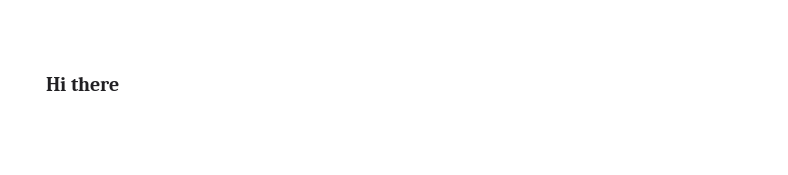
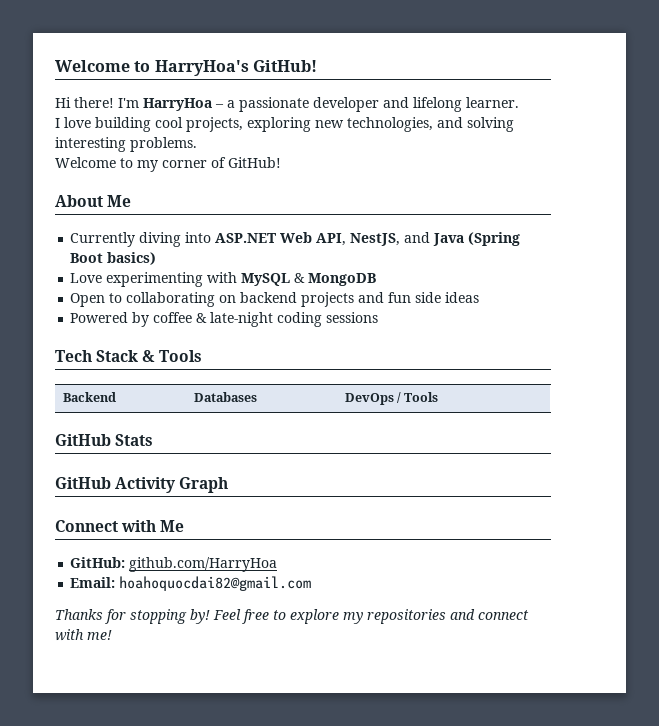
[46,76,120,91] Hi there -> [55,60,317,76] [55,97,519,112] [55,117,514,132] [55,137,197,152] [55,157,281,172] [55,195,132,207] [70,232,521,247] [70,252,157,265] [70,272,377,287] [70,292,480,307] [70,312,379,327] [55,350,202,362] [62,392,116,402] [193,392,257,402] [344,392,439,405] [55,434,154,446] [55,477,229,493] [55,520,185,532] [70,557,278,572] [70,576,312,591] [55,609,529,624] [55,629,112,641] Welcome to HarryHoa's GitHub! // Hi there! I'm HarryHoa – a passionate developer and lifelong learner. // I love building cool projects, exploring new technologies, and solving interesting problems. // Welcome to my corner of GitHub! // About Me // Currently diving into ASP.NET Web API, NestJS, and Java (Spring Boot basics) // Love experimenting with MySQL & MongoDB // Open to collaborating on backend projects and fun side ideas // Powered by coffee & late-night coding sessions // Tech Stack & Tools // Backend | Databases | DevOps / Tools // GitHub Stats // GitHub Activity Graph // Connect with Me // GitHub: github.com/HarryHoa // Email: hoahoquocdai82@gmail.com // Thanks for stopping by! Feel free to explore my repositories and connect with me!

